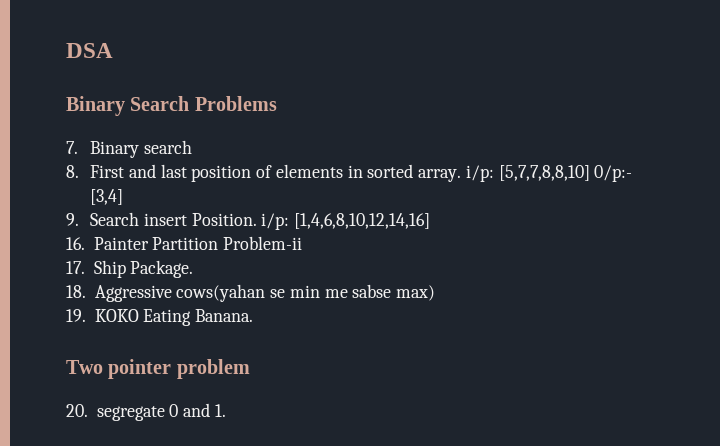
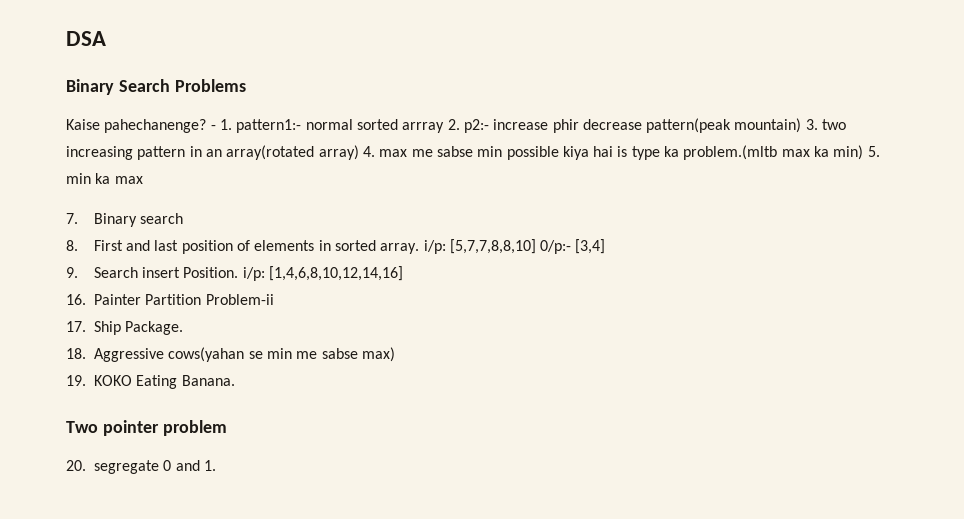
(277, 103) none -> [66,118,847,133] [66,145,880,160] [66,173,143,184] // Kaise pahechanenge? - 1. pattern1:- normal sorted arrray 2. p2:- increase phir decrease pattern(peak mountain) 3. two increasing pattern in an array(rotated array) 4. max me sabse min possible kiya hai is type ka problem.(mltb max ka min) 5. min ka max

